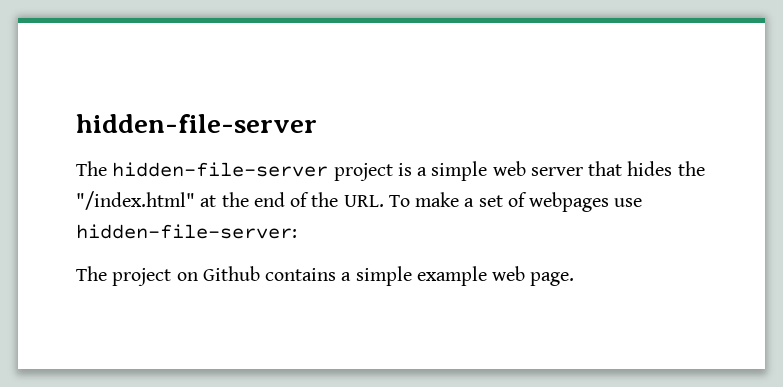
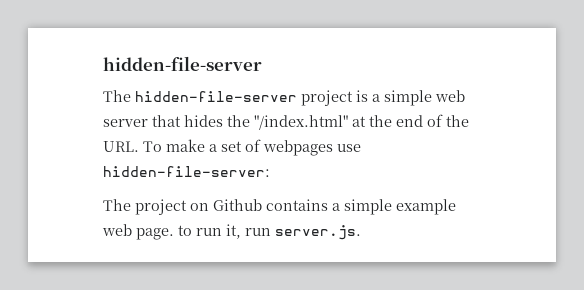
(575, 279) none -> [178,224,361,240] to run it, run server.js.

